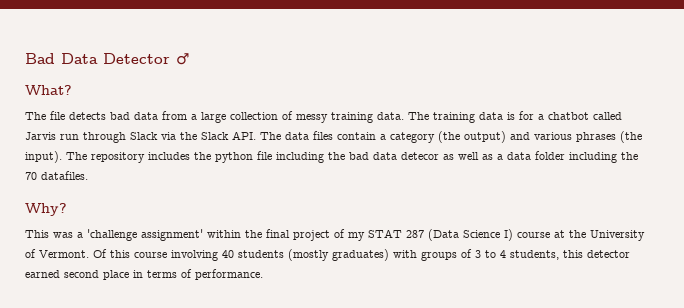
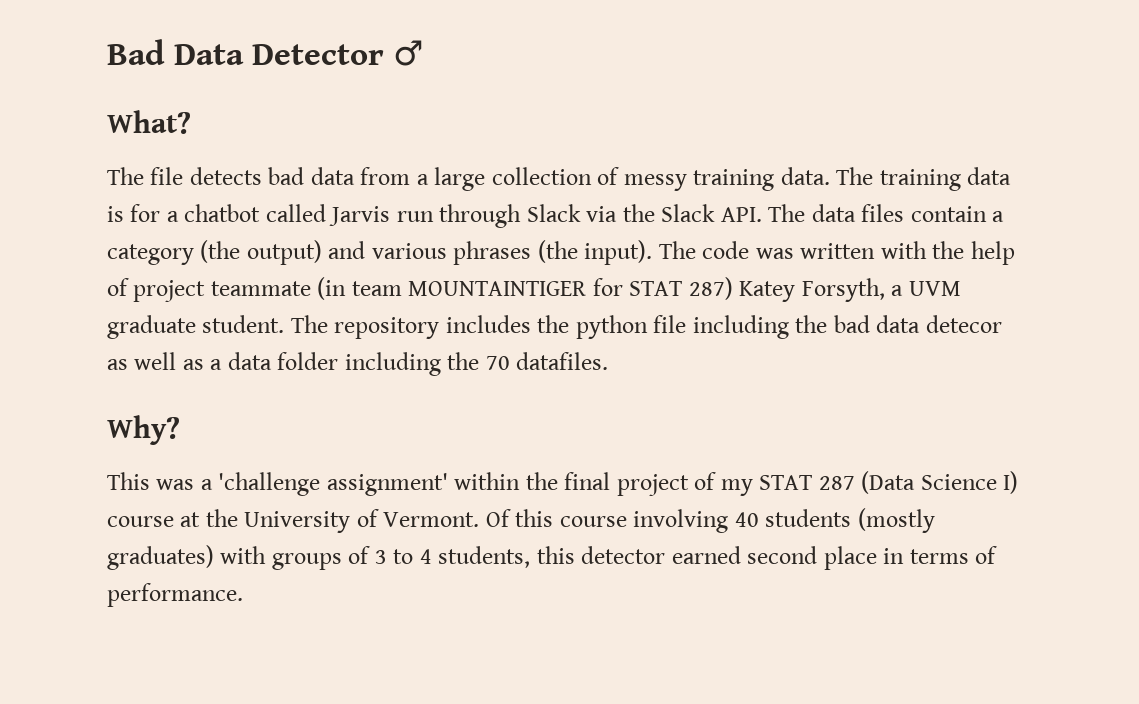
(87, 156) none -> [702,241,1015,265] [107,277,961,302] [107,315,328,339] code was written with the help of project teammate (in team MOUNTAINTIGER for STAT 287) Katey Forsyth, a UVM graduate student. The

